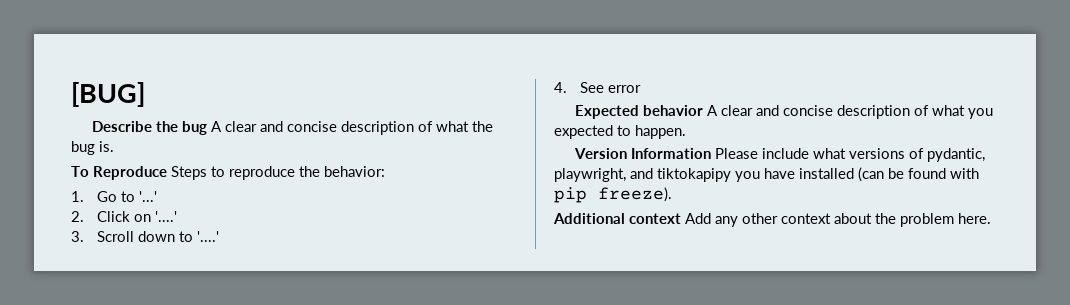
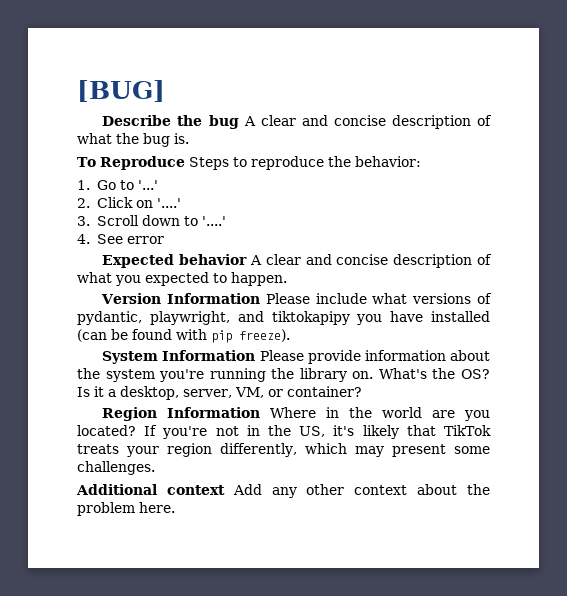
(672, 194) none -> [102,350,490,364] [77,368,490,382] [77,386,362,400] [102,407,490,421] [77,425,492,439] [77,443,491,457] [77,461,155,475] // System Information Please provide information about the system you're running the library on. What's the OS? Is it a desktop, server, VM, or container? // Region Information Where in the world are you located? If you're not in the US, it's likely that TikTok treats your region differently, which may present some challenges.

